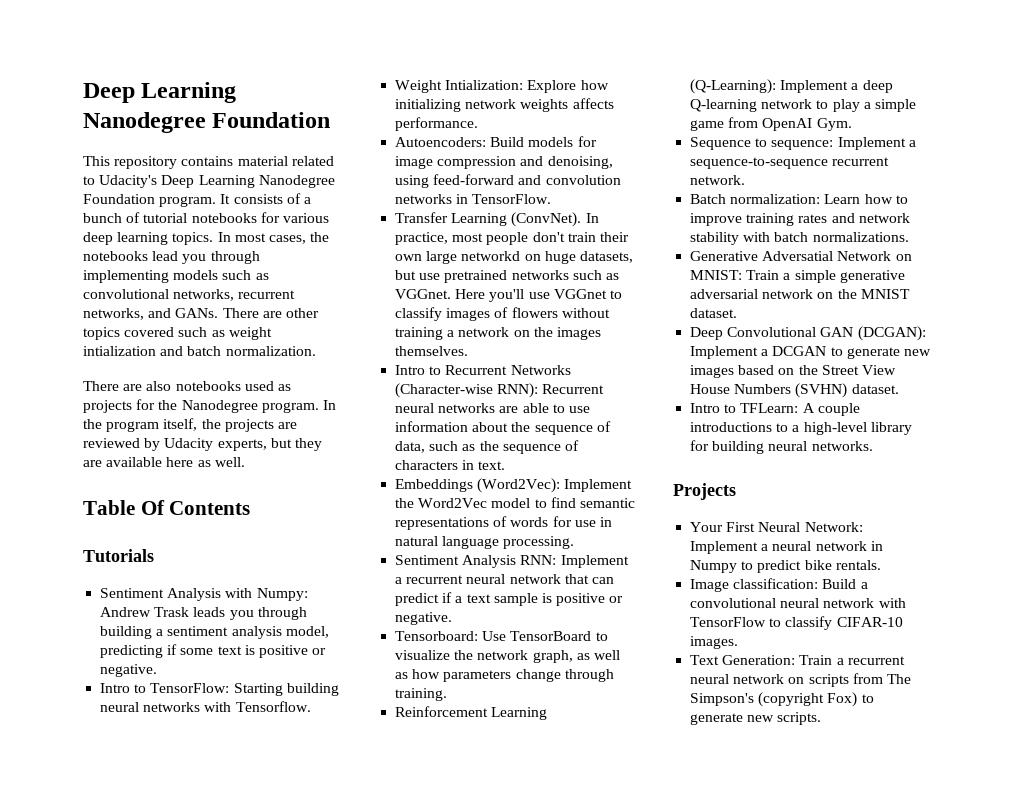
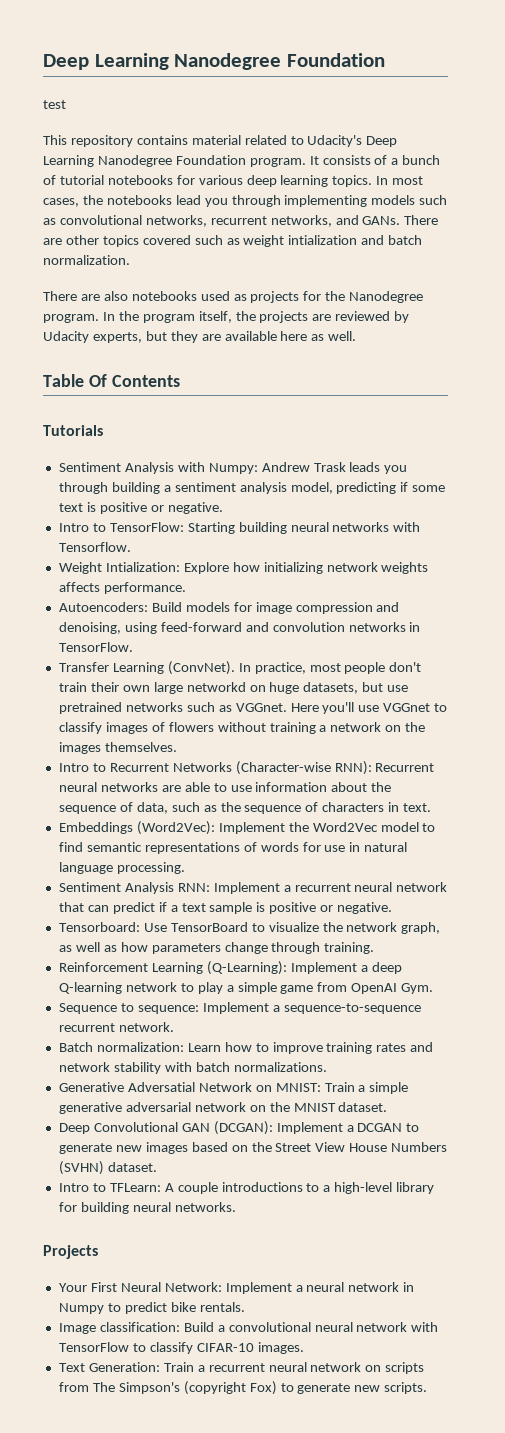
[83,82,237,103] [83,112,331,133] Deep Learning Nanodegree Foundation -> [43,53,385,70] [43,100,66,109] Deep Learning Nanodegree Foundation // test

